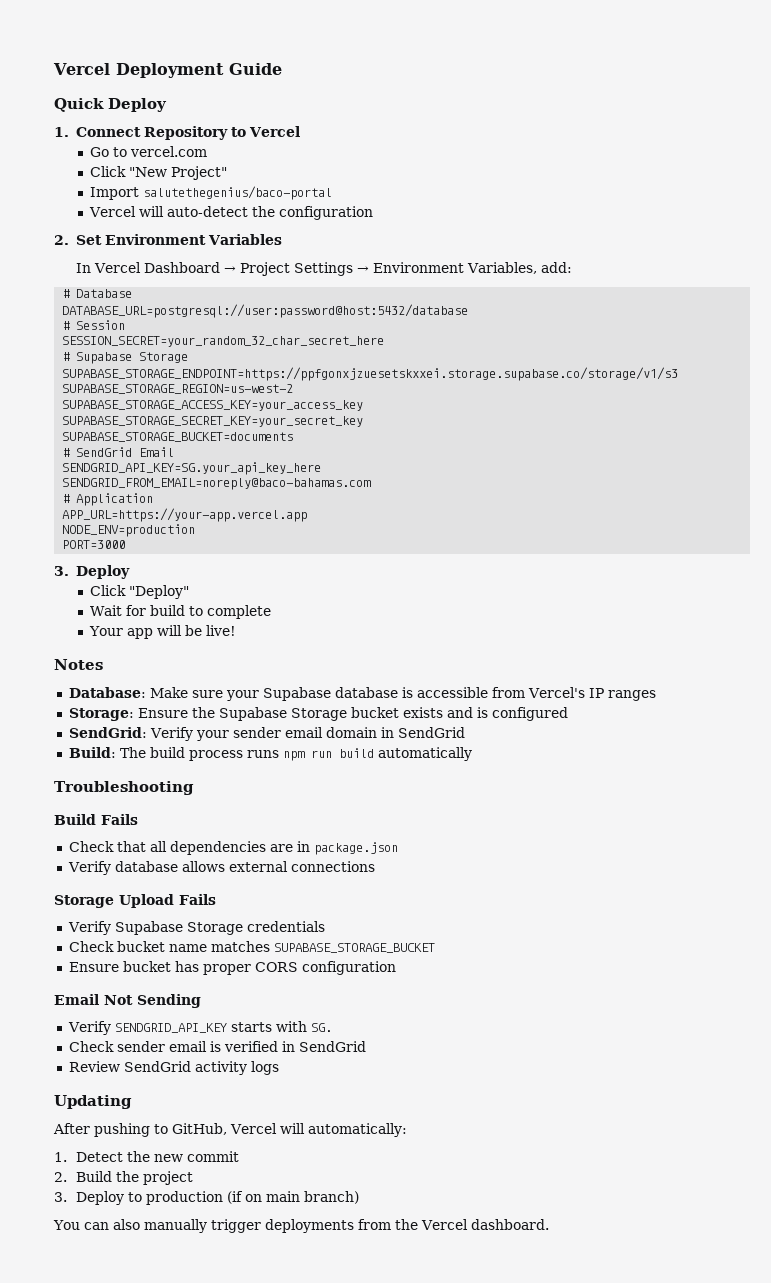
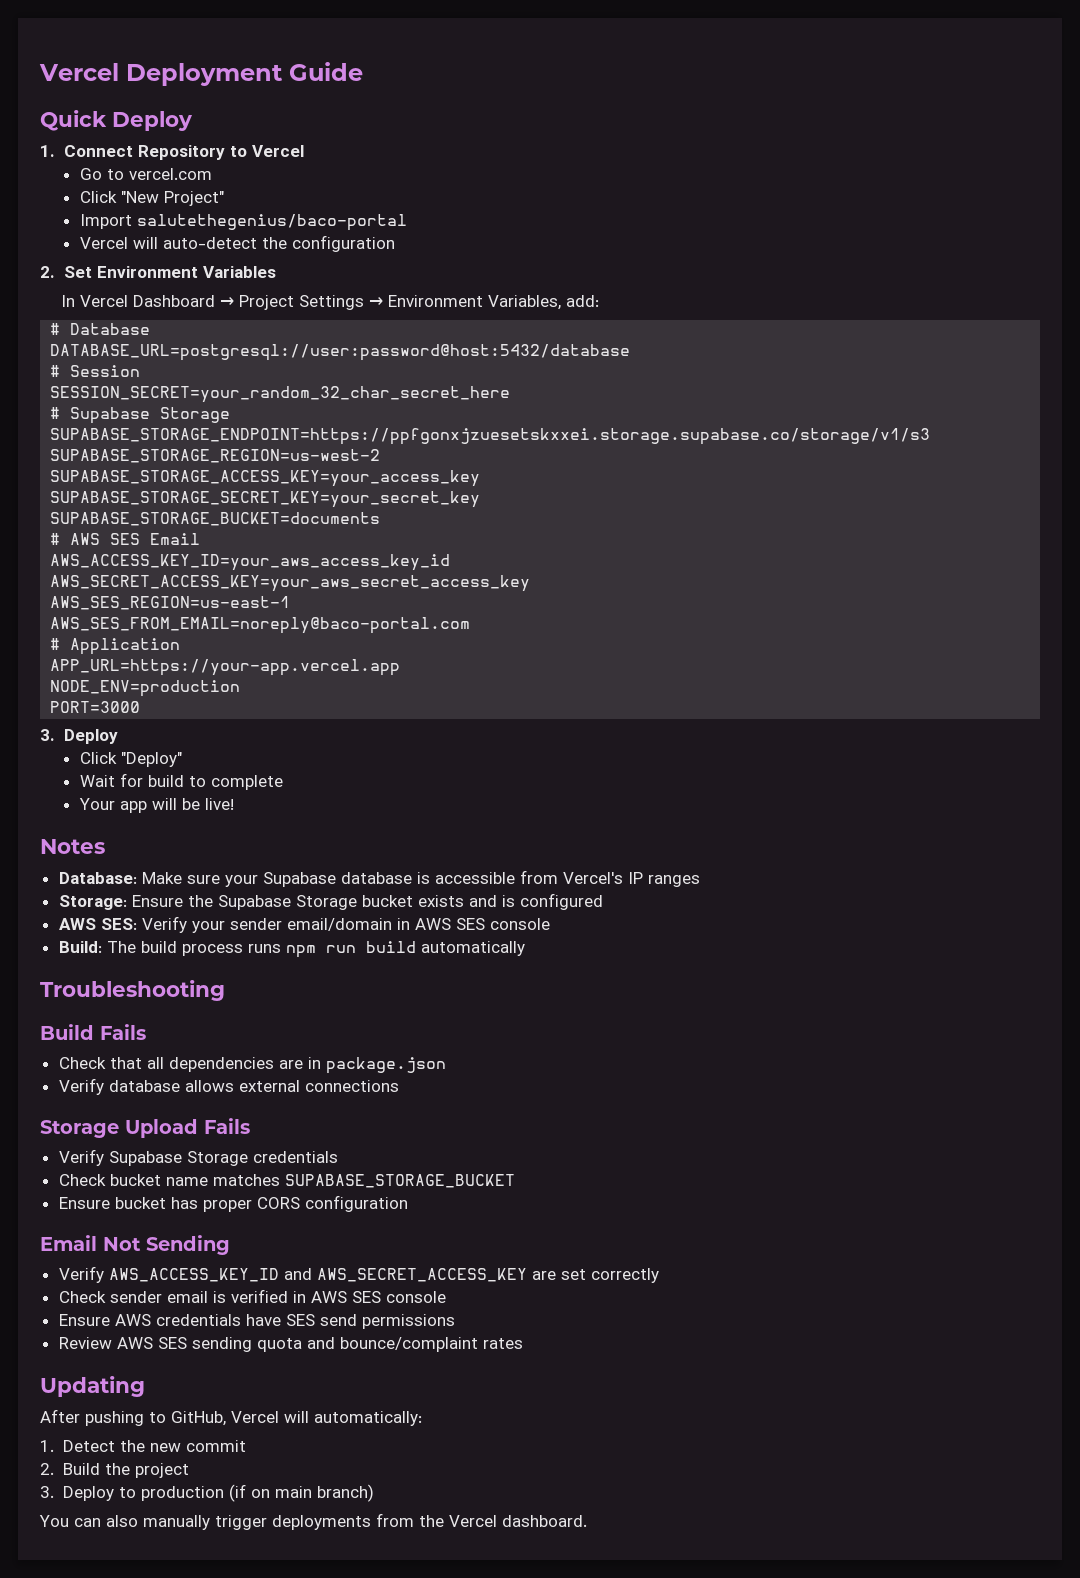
[76,447,133,457] SendGrid -> [70,533,141,545] AWS SES
[62,462,322,475] [62,478,372,490] SENDGRID_API_KEY=SG.your_api_key_here // SENDGRID_FROM_EMAIL=noreply@baco-bahamas.com -> [50,554,451,571] [50,575,531,592] [50,596,291,610] [50,617,471,634] AWS_ACCESS_KEY_ID=your_aws_access_key_id // AWS_SECRET_ACCESS_KEY=your_aws_secret_access_key // AWS_SES_REGION=us-east-1 // AWS_SES_FROM_EMAIL=noreply@baco-portal.com
[68,727,147,738] SendGrid: -> [58,918,137,930] AWS SES:
[284,727,465,738] email domain in SendGrid -> [286,918,550,931] email/domain in AWS SES console
[114,1021,332,1033] SENDGRID_API_KEY starts with SG. -> [108,1268,659,1283] AWS_ACCESS_KEY_ID and AWS_SECRET_ACCESS_KEY are set correctly
[298,1041,366,1052] [68,1061,279,1075] SendGrid // Review SendGrid activity logs -> [310,1291,446,1303] [58,1314,455,1329] [58,1337,523,1352] AWS SES console // Ensure AWS credentials have SES send permissions // Review AWS SES sending quota and bounce/complaint rates

